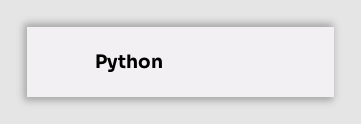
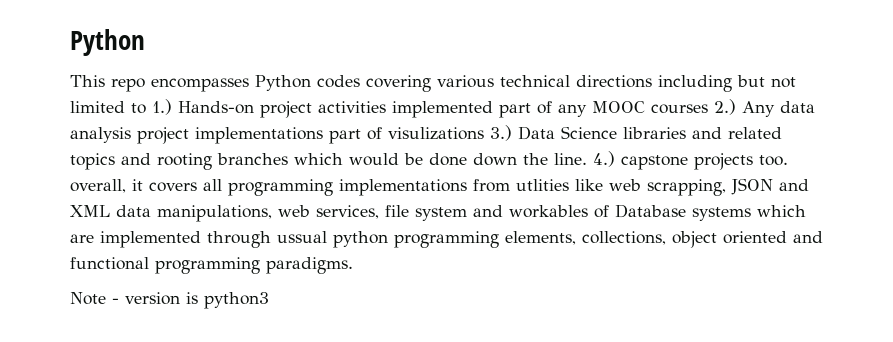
[95,54,163,73] Python -> [70,29,145,56] [70,75,796,92] [70,99,815,118] [70,125,782,144] [70,151,788,170] [70,178,809,196] [70,204,806,222] [70,231,823,248] [70,257,353,274] [70,292,269,309] Python // This repo encompasses Python codes covering various technical directions including but not limited to 1.) Hands-on project activities implemented part of any MOOC courses 2.) Any data analysis project implementations part of visulizations 3.) Data Science libraries and related topics and rooting branches which would be done down the line. 4.) capstone projects too. overall, it covers all programming implementations from utlities like web scrapping, JSON and XML data manipulations, web services, file system and workables of Database systems which are implemented through ussual python programming elements, collections, object oriented and functional programming paradigms. // Note - version is python3

